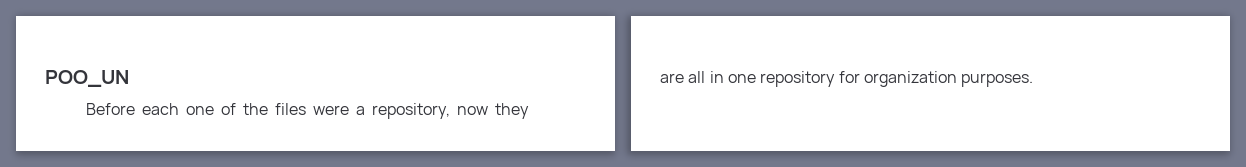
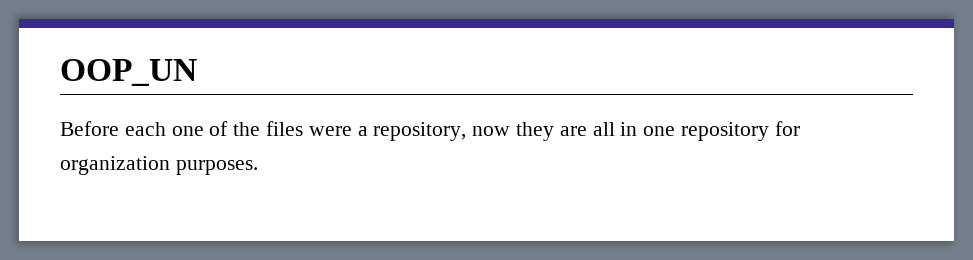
[45,70,129,87] POO_UN -> [60,59,197,86] OOP_UN

